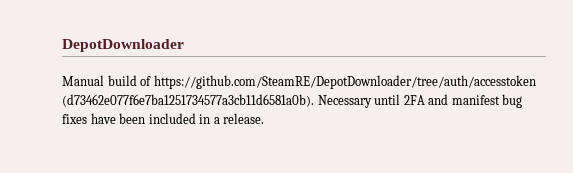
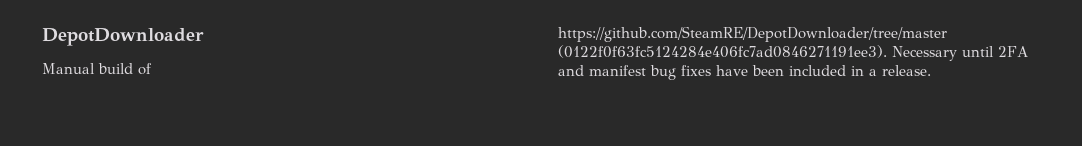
[153,75,536,89] [62,94,314,107] https://github.com/SteamRE/DepotDownloader/tree/auth/accesstoken (d73462e077f6e7ba1251734577a3cb11d6581a0b). -> [558,26,947,42] [558,45,887,58] https://github.com/SteamRE/DepotDownloader/tree/master (0122f0f63fc5124284e406fc7ad0846271191ee3).

